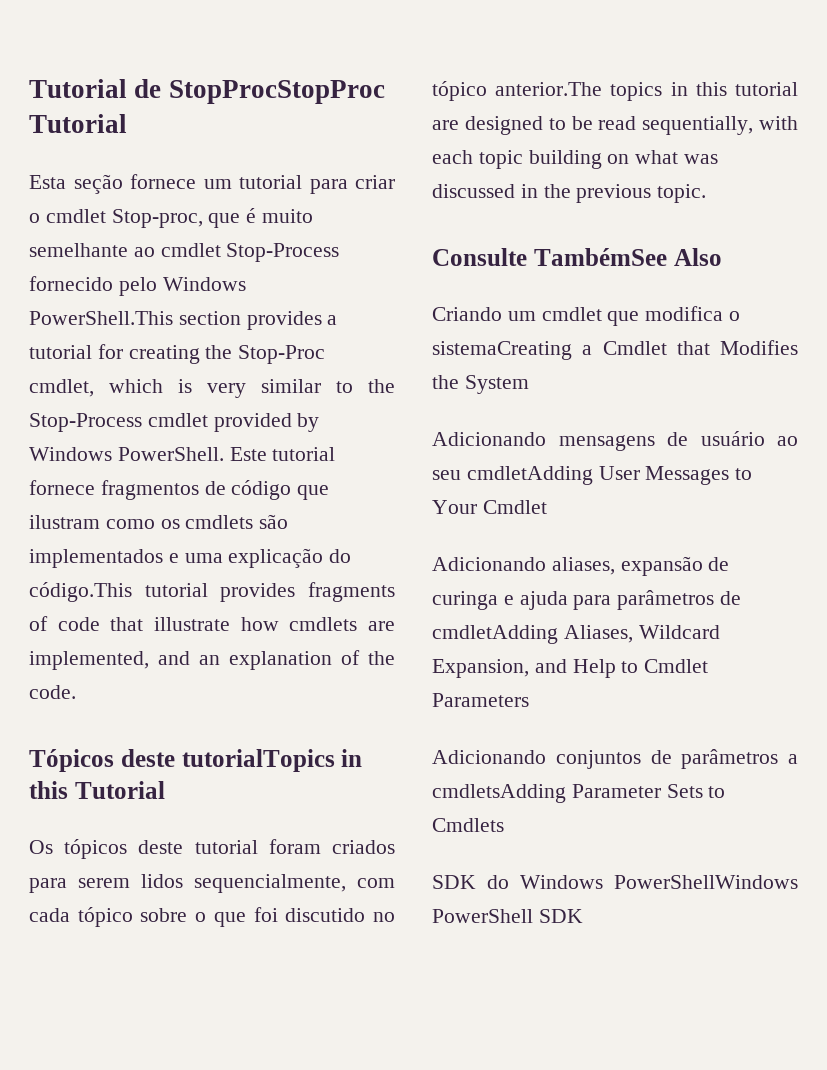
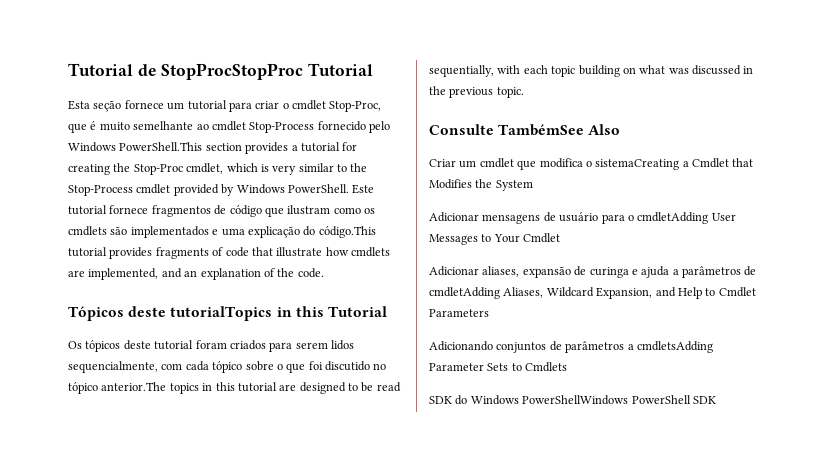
[111,209,203,228] Stop-proc, -> [329,101,382,112] Stop-Proc,
[432,307,502,321] Criando -> [429,159,456,167] Criar
[432,432,546,446] Adicionando -> [429,212,479,222] Adicionar
[777,436,798,446] [432,470,461,480] ao seu -> [601,214,634,224] para o
[432,557,546,571] Adicionando -> [429,266,479,276] Adicionar
[573,595,612,610] para -> [672,269,679,275] a

